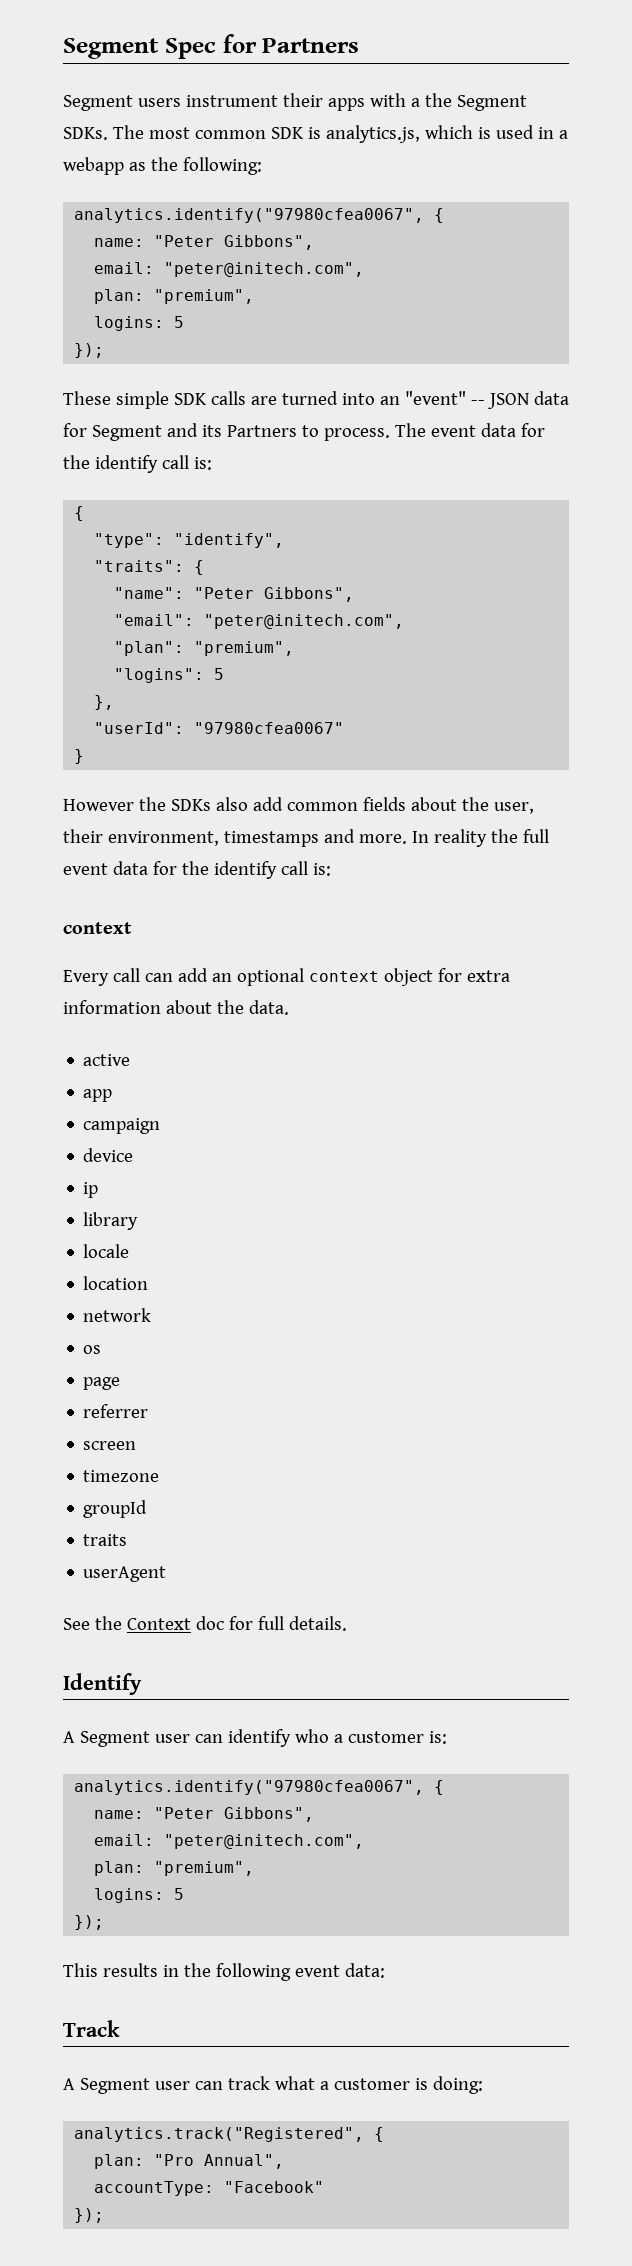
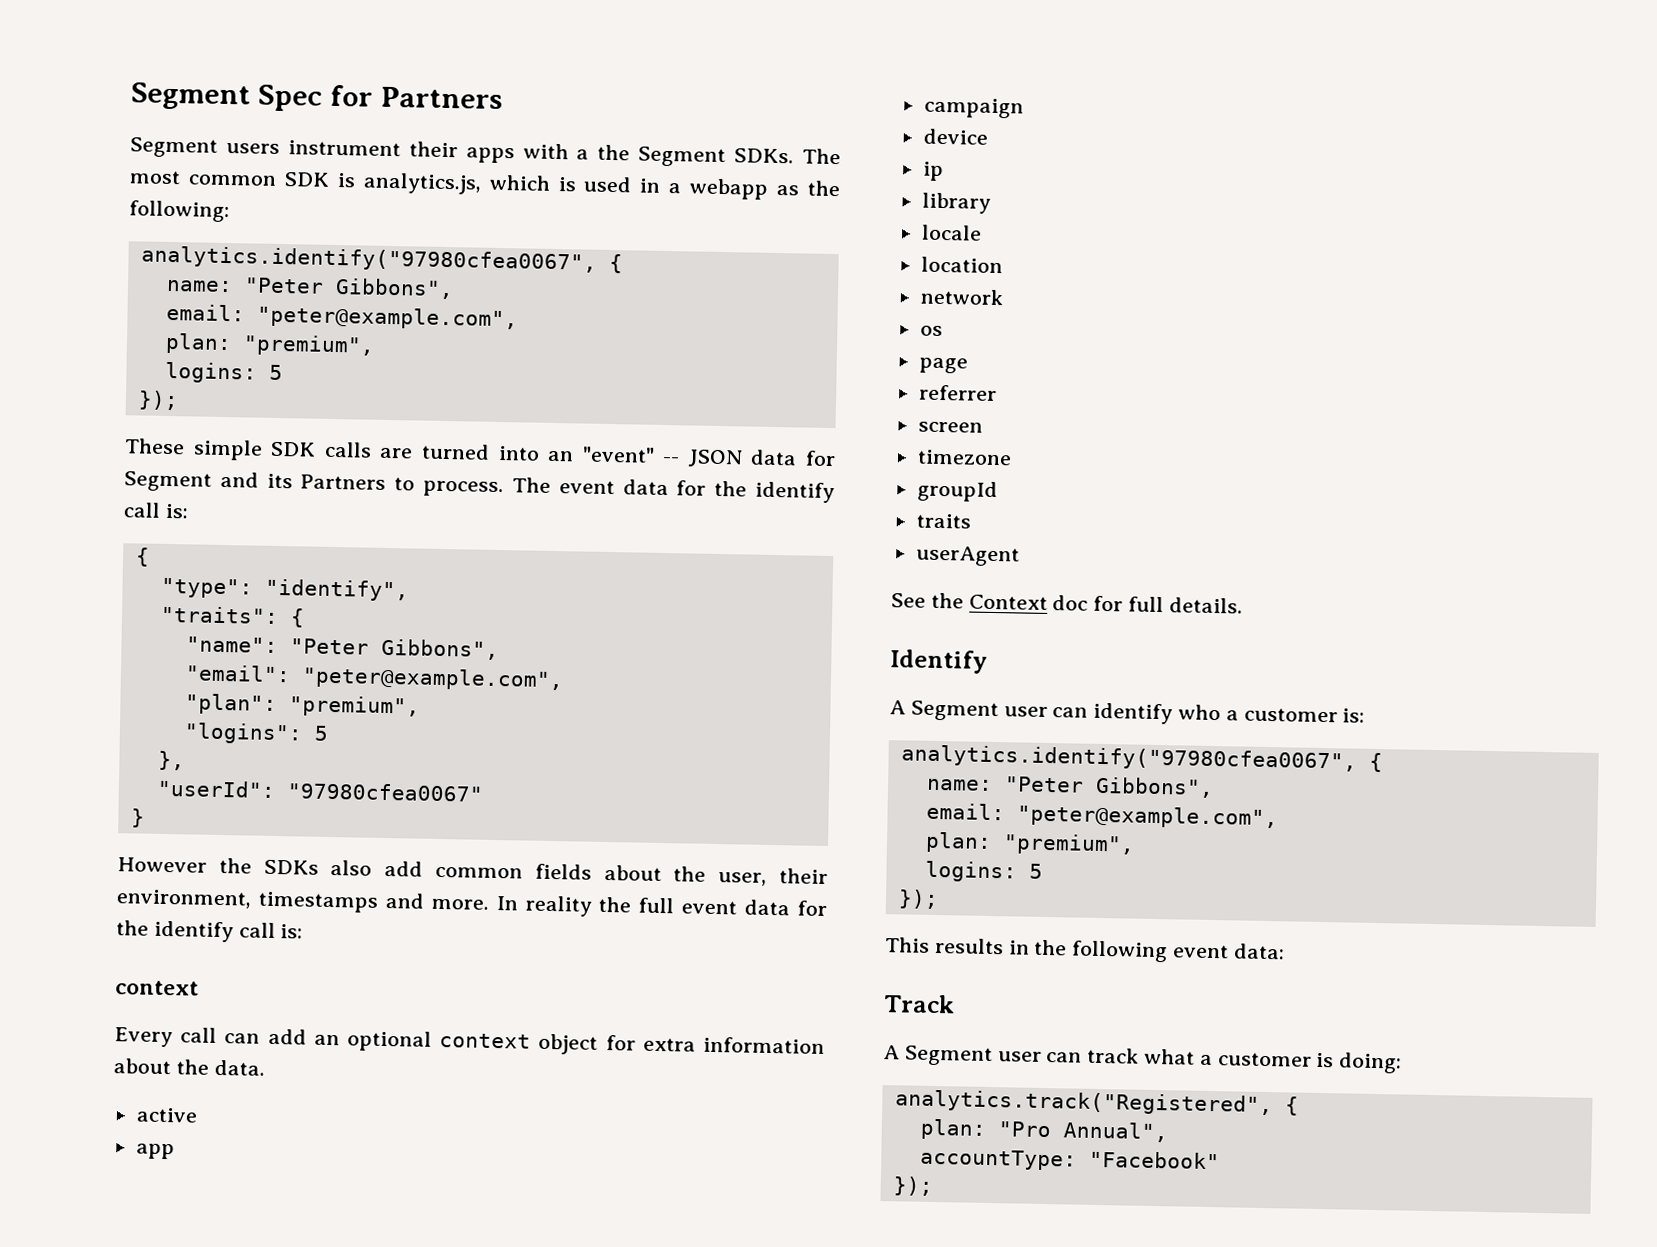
[164,262,365,277] "peter@initech.com", -> [256,305,518,331] "peter@example.com",
[204,614,405,629] "peter@initech.com", -> [301,666,564,692] "peter@example.com",
[164,1834,365,1849] "peter@initech.com", -> [1016,804,1278,830] "peter@example.com",

